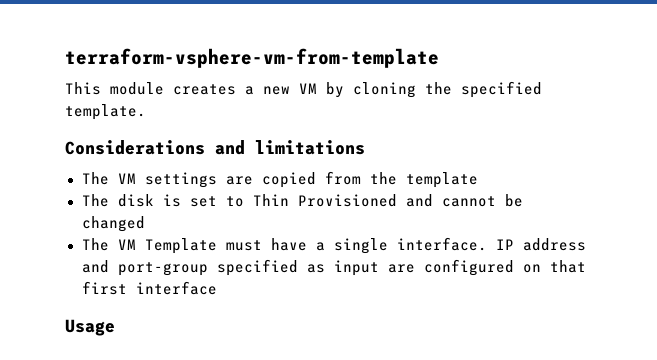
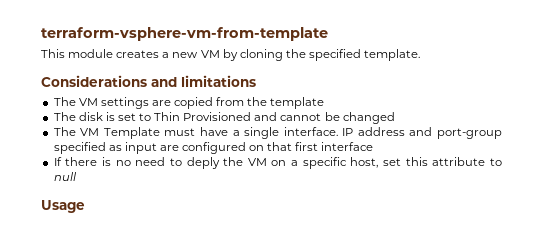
(217, 288) none -> [53,157,503,169] [53,172,77,181] // If there is no need to deply the VM on a specific host, set this attribute to null

